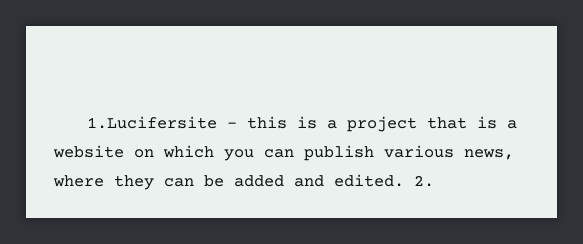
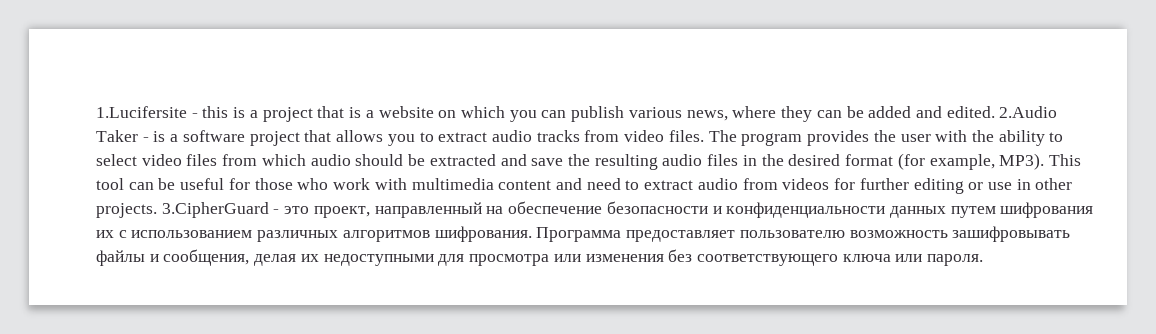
[414,175,434,187] 2. -> [999,106,1058,118] [96,130,1064,146] [96,153,1081,170] [96,178,1073,194] [96,201,1094,218] [96,226,1071,242] [96,249,984,266] 2.Audio Taker - is a software project that allows you to extract audio tracks from video files. The program provides the user with the ability to select video files from which audio should be extracted and save the resulting audio files in the desired format (for example, MP3). This tool can be useful for those who work with multimedia content and need to extract audio from videos for further editing or use in other projects. 3.CipherGuard - это проект, направленный на обеспечение безопасности и конфиденциальности данных путем шифрования их с использованием различных алгоритмов шифрования. Программа предоставляет пользователю возможность зашифровывать файлы и сообщения, делая их недоступными для просмотра или изменения без соответствующего ключа или пароля.

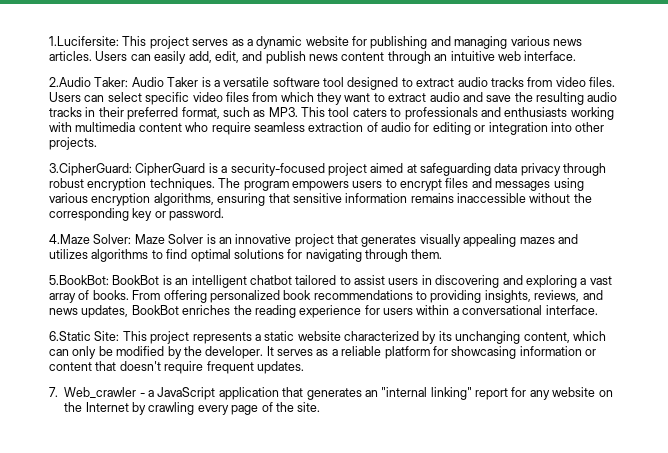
[96,106,1058,122] [96,130,415,146] 1.Lucifersite - this is a project that is a website on which you can publish various news, where they can be added and edited. 2.Audio Taker - is a software project that allows you -> [49,36,582,49] [49,51,577,64] [49,77,399,90] 1.Lucifersite: This project serves as a dynamic website for publishing and managing various news articles. Users can easily add, edit, and publish news content through an intuitive web interface. // 2.Audio Taker: Audio Taker is a versatile software tool designed
[708,130,1064,146] [96,154,496,166] The program provides the user with the ability to select video files from which audio should be extracted -> [49,92,460,105] Users can select specific video files from which they want to extract audio
[707,153,1081,170] [96,178,1073,194] [96,201,1094,218] [96,226,1071,242] [96,249,984,266] files in the desired format (for example, MP3). This tool can be useful for those who work with multimedia content and need to extract audio from videos for further editing or use in other projects. 3.CipherGuard - это проект, направленный на обеспечение безопасности и конфиденциальности данных путем шифрования их с использованием различных алгоритмов шифрования. Программа предоставляет пользователю возможность зашифровывать файлы и сообщения, делая их недоступными для просмотра или изменения без соответствующего ключа или пароля. -> [49,107,614,120] [49,122,605,135] [49,137,97,150] [49,163,607,176] [49,178,584,191] [49,193,592,206] [49,208,225,221] [49,234,578,247] [49,249,443,262] [49,275,612,288] [49,290,603,303] [49,305,598,318] [49,331,606,344] [49,346,596,359] [49,361,304,374] [49,387,613,400] [64,402,321,415] tracks in their preferred format, such as MP3. This tool caters to professionals and enthusiasts working with multimedia content who require seamless extraction of audio for editing or integration into other projects. // 3.CipherGuard: CipherGuard is a security-focused project aimed at safeguarding data privacy through robust encryption techniques. The program empowers users to encrypt files and messages using various encryption algorithms, ensuring that sensitive information remains inaccessible without the corresponding key or password. // 4.Maze Solver: Maze Solver is an innovative project that generates visually appealing mazes and utilizes algorithms to find optimal solutions for navigating through them. // 5.BookBot: BookBot is an intelligent chatbot tailored to assist users in discovering and exploring a vast array of books. From offering personalized book recommendations to providing insights, reviews, and news updates, BookBot enriches the reading experience for users within a conversational interface. // 6.Static Site: This project represents a static website characterized by its unchanging content, which can only be modified by the developer. It serves as a reliable platform for showcasing information or content that doesn't require frequent updates. // 7. Web_crawler - a JavaScript application that generates an "internal linking" report for any website on the Internet by crawling every page of the site.

